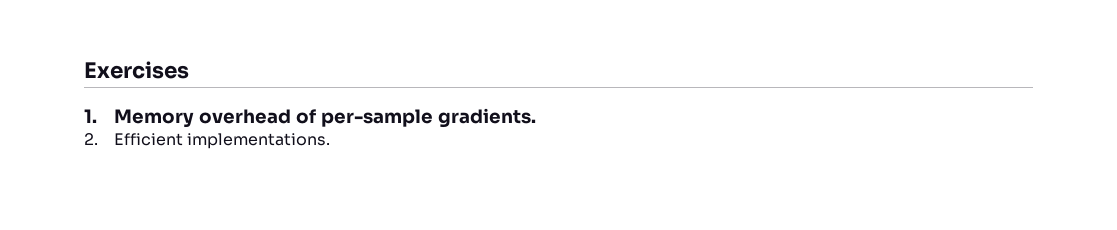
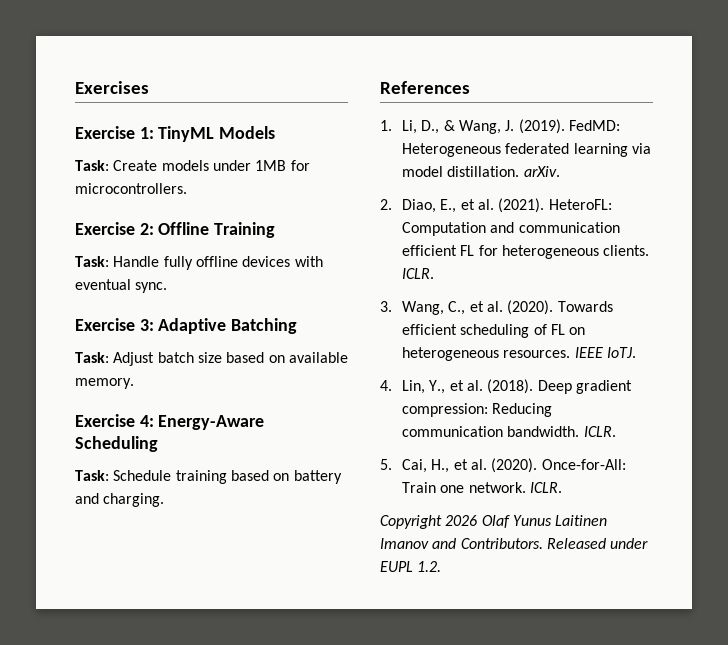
[84,108,537,128] [84,133,331,149] 1. Memory overhead of per-sample gradients. // 2. Efficient implementations. -> [75,126,276,142] [75,160,310,171] [75,183,187,194] [75,222,276,238] [75,256,323,270] [75,279,168,293] [75,318,298,334] [75,352,348,366] [75,378,134,389] [75,414,265,430] [75,436,158,452] [75,470,342,484] [75,493,165,507] [380,81,470,94] [380,119,620,134] [401,143,651,157] [401,166,560,177] [380,198,612,213] [401,222,620,236] [401,245,650,259] [401,268,434,279] [380,300,613,315] [401,324,586,338] [401,347,636,361] [380,379,632,394] [401,403,553,417] [401,426,616,437] [380,458,626,473] [401,482,562,493] [380,515,608,529] [380,538,649,549] [380,561,442,572] Exercise 1: TinyML Models // Task: Create models under 1MB for microcontrollers. // Exercise 2: Offline Training // Task: Handle fully offline devices with eventual sync. // Exercise 3: Adaptive Batching // Task: Adjust batch size based on available memory. // Exercise 4: Energy-Aware Scheduling // Task: Schedule training based on battery and charging. // References // 1. Li, D., & Wang, J. (2019). FedMD: Heterogeneous federated learning via model distillation. arXiv. // 2. Diao, E., et al. (2021). HeteroFL: Computation and communication efficient FL for heterogeneous clients. ICLR. // 3. Wang, C., et al. (2020). Towards efficient scheduling of FL on heterogeneous resources. IEEE IoTJ. // 4. Lin, Y., et al. (2018). Deep gradient compression: Reducing communication bandwidth. ICLR. // 5. Cai, H., et al. (2020). Once-for-All: Train one network. ICLR. // Copyright 2026 Olaf Yunus Laitinen Imanov and Contributors. Released under EUPL 1.2.

